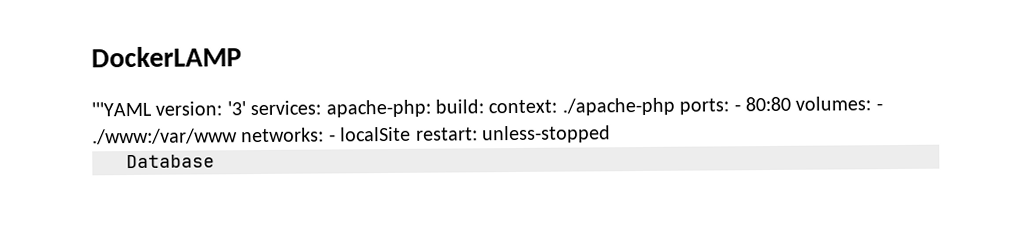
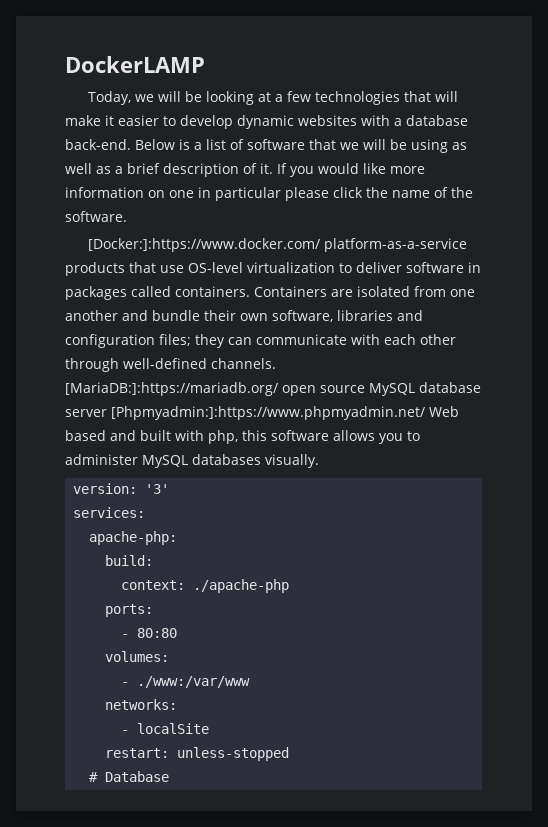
[91,101,152,117] '''YAML -> [87,91,458,105] [65,115,468,129] [65,139,467,153] [65,163,425,177] [65,187,473,201] [65,211,127,222] [87,238,467,252] [65,262,481,276] [65,286,475,300] [65,310,423,322] [65,334,456,348] [65,358,276,372] [65,382,481,396] [65,406,459,420] [65,430,420,444] [65,454,319,468] Today, we will be looking at a few technologies that will make it easier to develop dynamic websites with a database back-end. Below is a list of software that we will be using as well as a brief description of it. If you would like more information on one in particular please click the name of the software. // [Docker:]:https://www.docker.com/ platform-as-a-service products that use OS-level virtualization to deliver software in packages called containers. Containers are isolated from one another and bundle their own software, libraries and configuration files; they can communicate with each other through well-defined channels. [MariaDB:]:https://mariadb.org/ open source MySQL database server [Phpmyadmin:]:https://www.phpmyadmin.net/ Web based and built with php, this software allows you to administer MySQL databases visually. //
(246, 108) none -> (170, 489) //
(322, 108) none -> (146, 512) //
(431, 108) none -> (178, 538) //
(484, 106) none -> (154, 560) //
(675, 106) none -> (290, 586) //
(730, 106) none -> (154, 610) //
(791, 104) none -> (178, 633) //
(872, 103) none -> (170, 656) //
(238, 136) none -> (251, 682) //
(325, 135) none -> (178, 704) //
(412, 134) none -> (210, 728) //
(611, 134) none -> [89,772,99,782] #

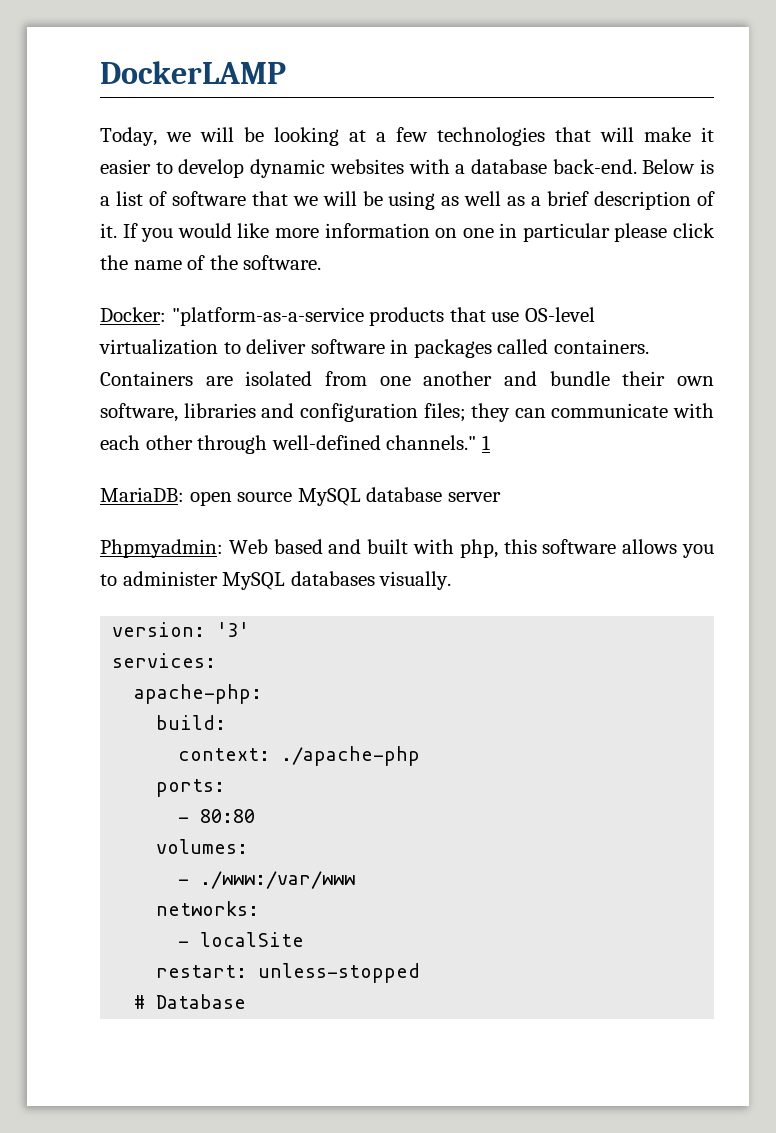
[87,238,467,252] [Docker:]:https://www.docker.com/ platform-as-a-service -> [100,307,364,326] Docker: "platform-as-a-service
[211,358,276,369] [65,382,278,396] channels. [MariaDB:]:https://mariadb.org/ -> [386,435,490,450] [100,487,184,502] channels." 1 // MariaDB:
[111,406,425,420] [Phpmyadmin:]:https://www.phpmyadmin.net/ -> [100,539,223,558] // Phpmyadmin:

